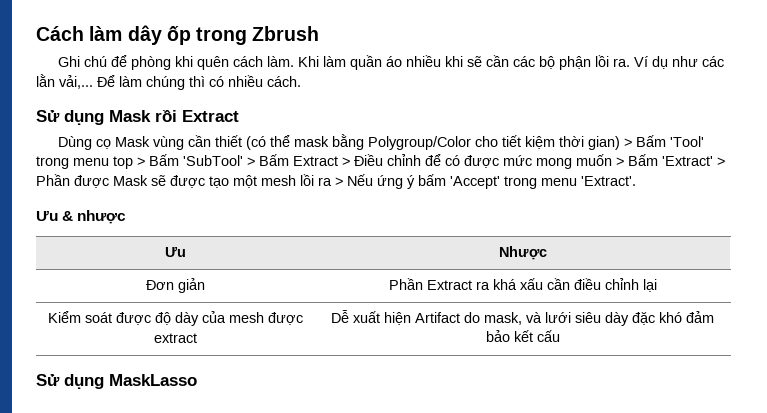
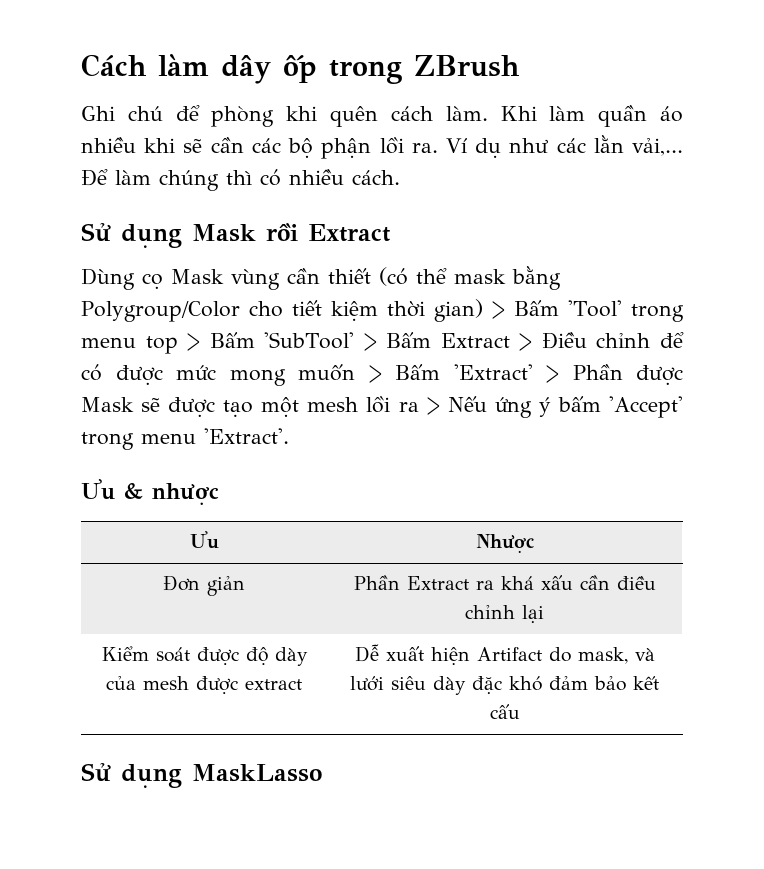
[252,26,320,41] Zbrush -> [414,55,519,77] ZBrush

